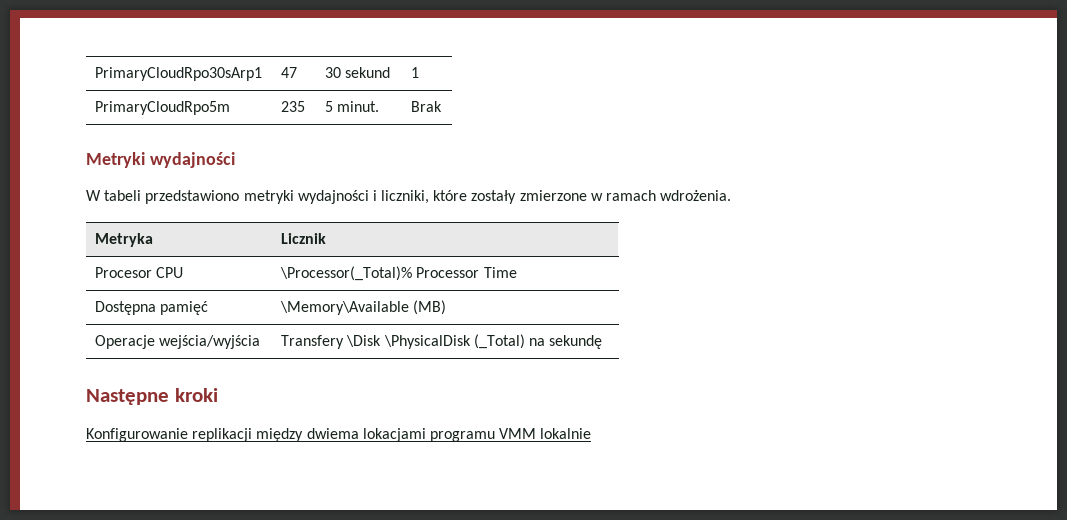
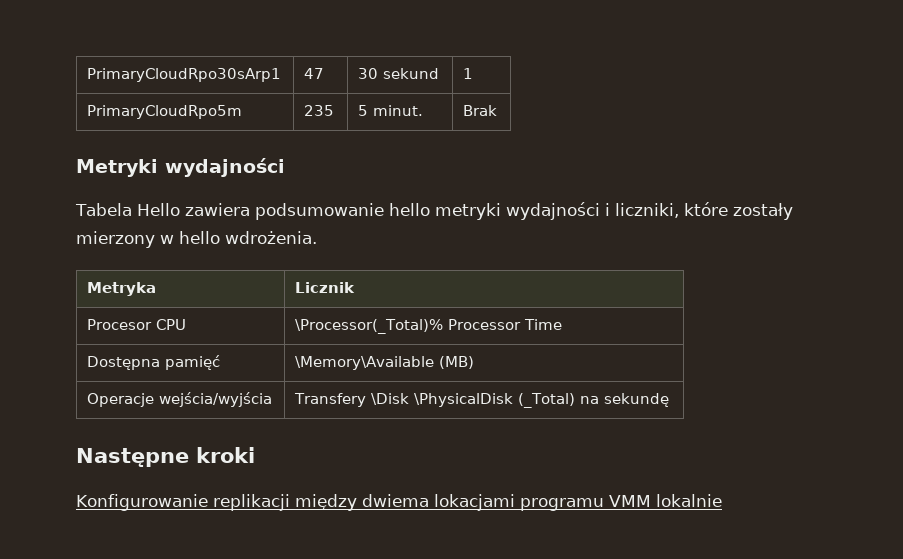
[86,190,240,204] W tabeli przedstawiono -> [75,203,430,220] Tabela Hello zawiera podsumowanie hello
[519,190,657,201] zmierzone w ramach -> [76,231,220,248] mierzony w hello

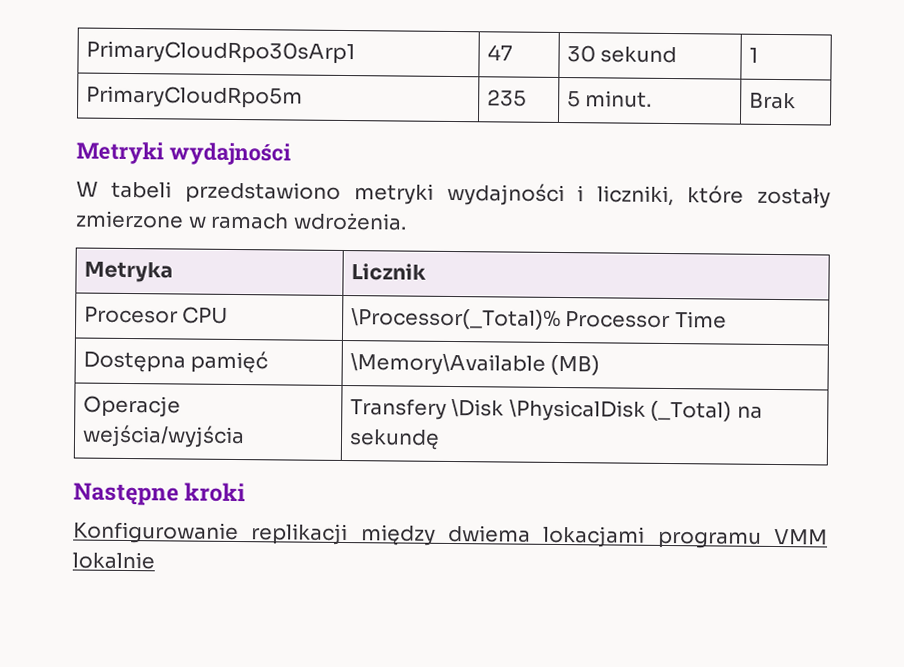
[75,203,430,220] Tabela Hello zawiera podsumowanie hello -> [76,180,341,204] W tabeli przedstawiono
[76,231,220,248] mierzony w hello -> [75,210,290,230] zmierzone w ramach

